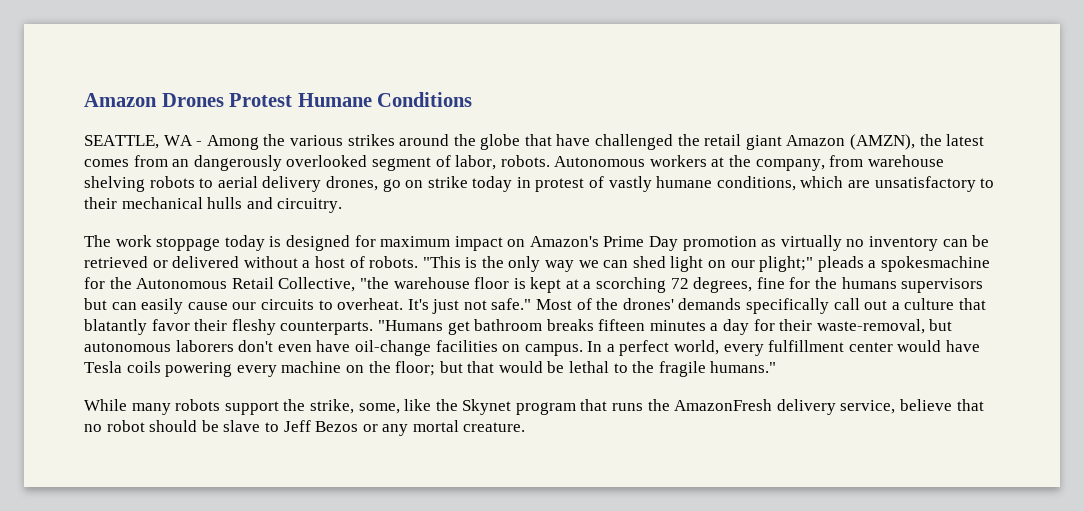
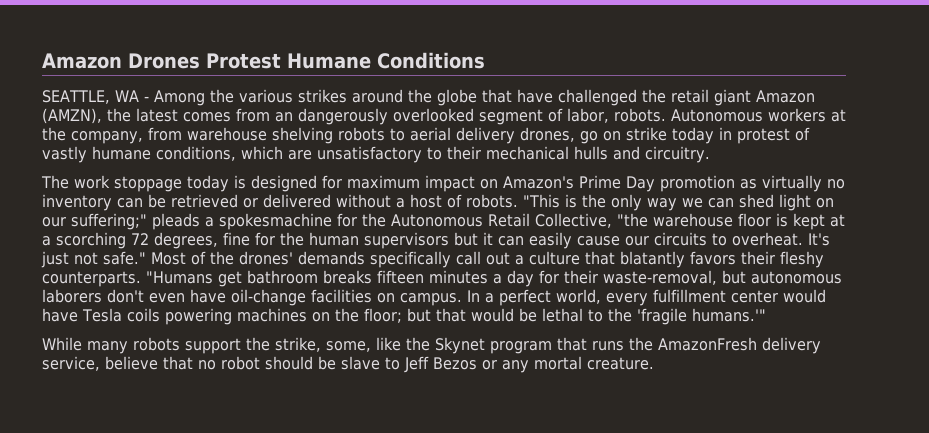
[759,256,814,272] plight;" -> [71,213,147,230] suffering;"
[841,277,897,289] humans -> [309,232,359,246] human
(107, 304) none -> [483,232,493,245] it
[151,319,190,331] favor -> [690,251,736,265] favors
[236,361,342,377] every machine -> [236,308,307,322] machines
[658,361,777,377] fragile humans." -> [636,308,766,325] 'fragile humans.'"

